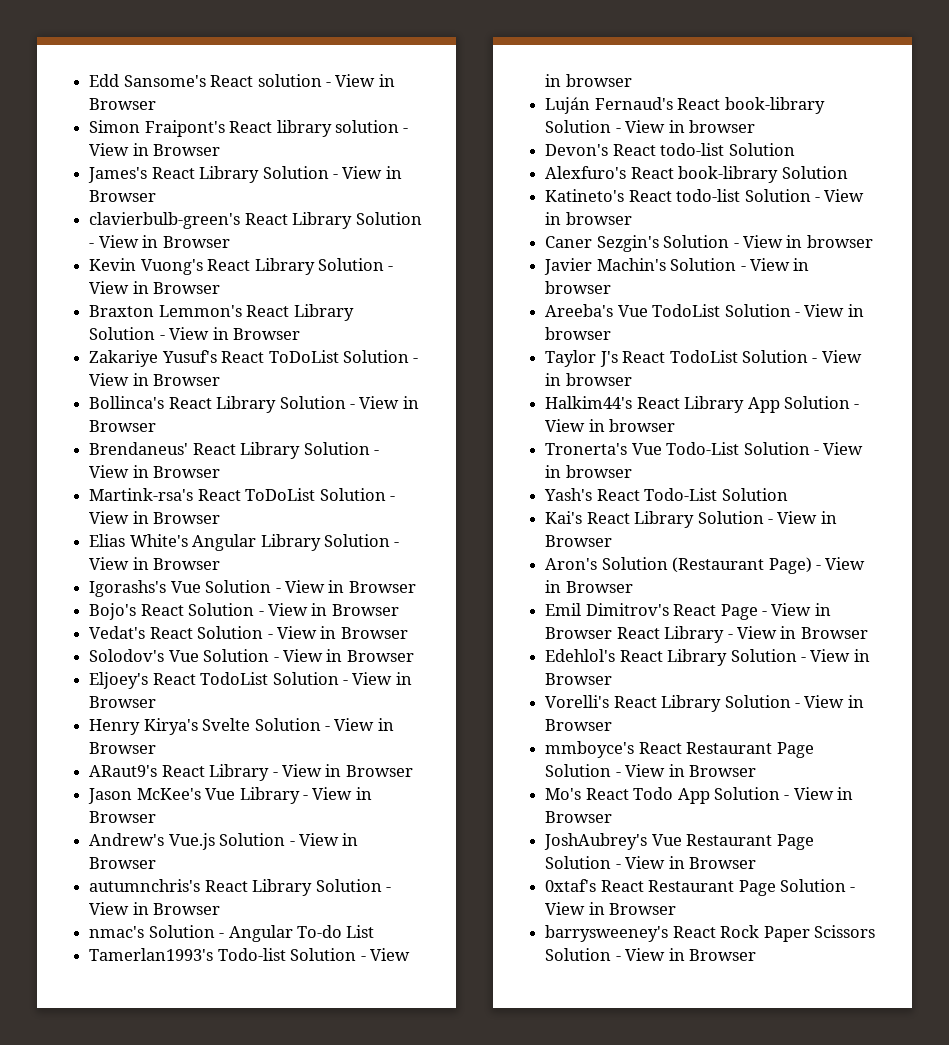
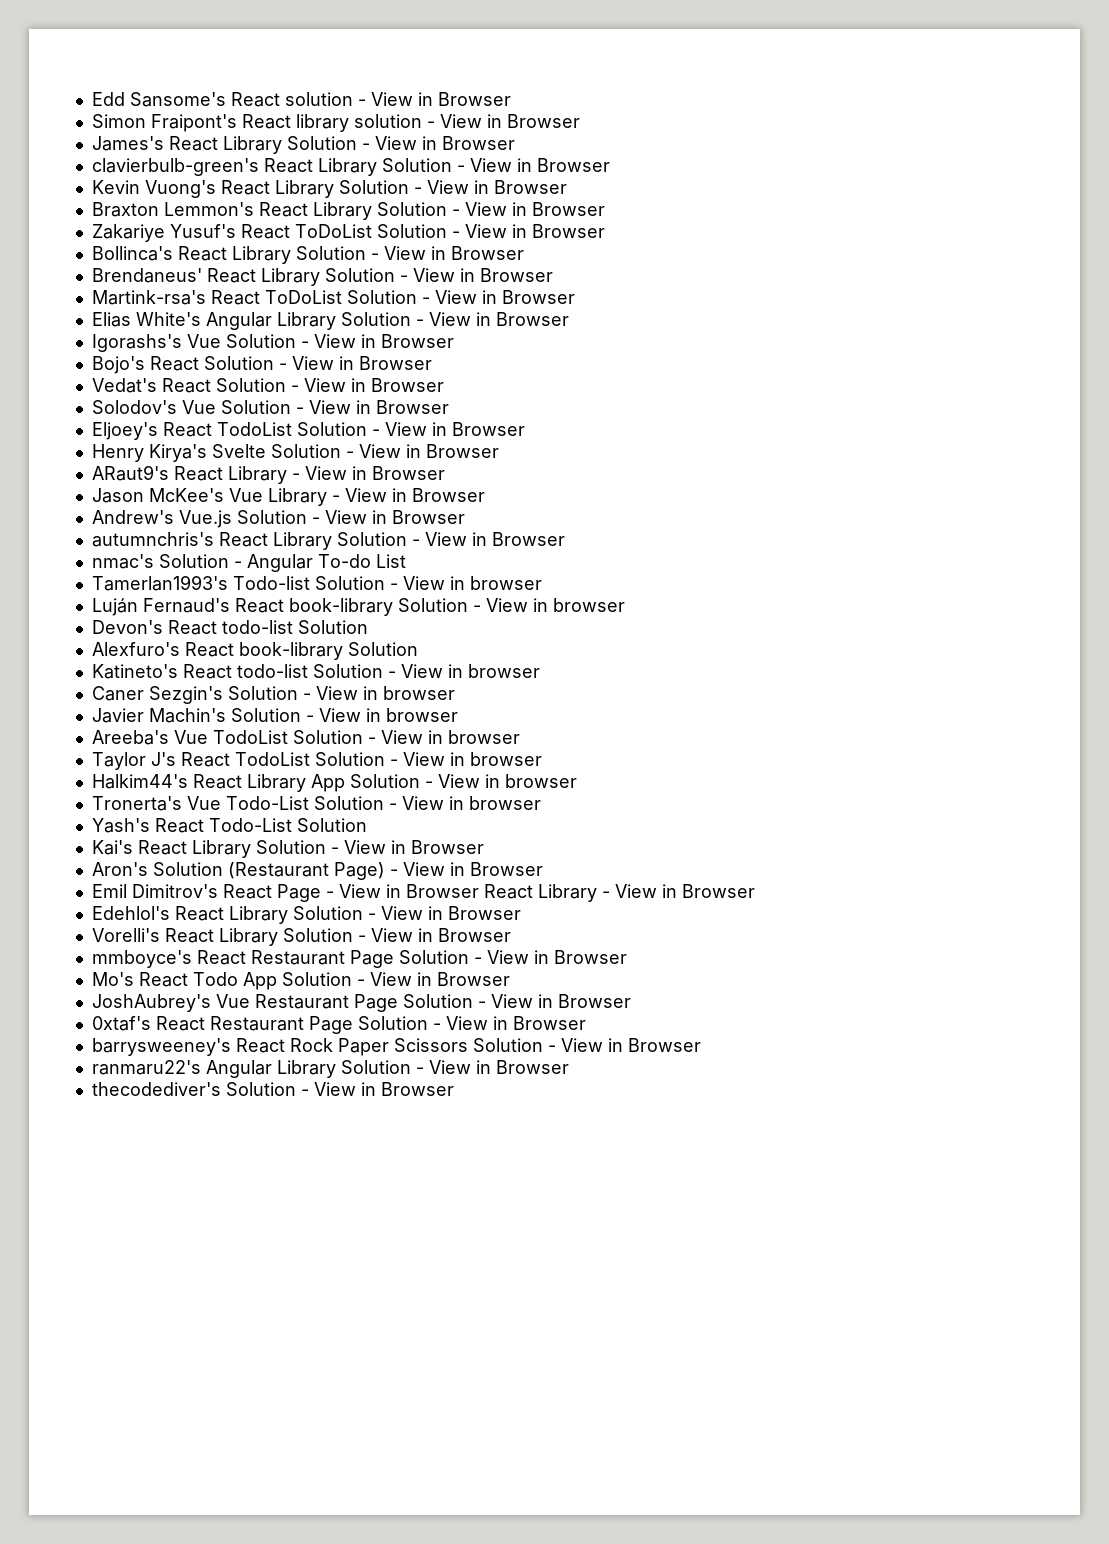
(756, 955) none -> [91,1060,569,1078] [91,1082,454,1096] // ranmaru22's Angular Library Solution - View in Browser // thecodediver's Solution - View in Browser

